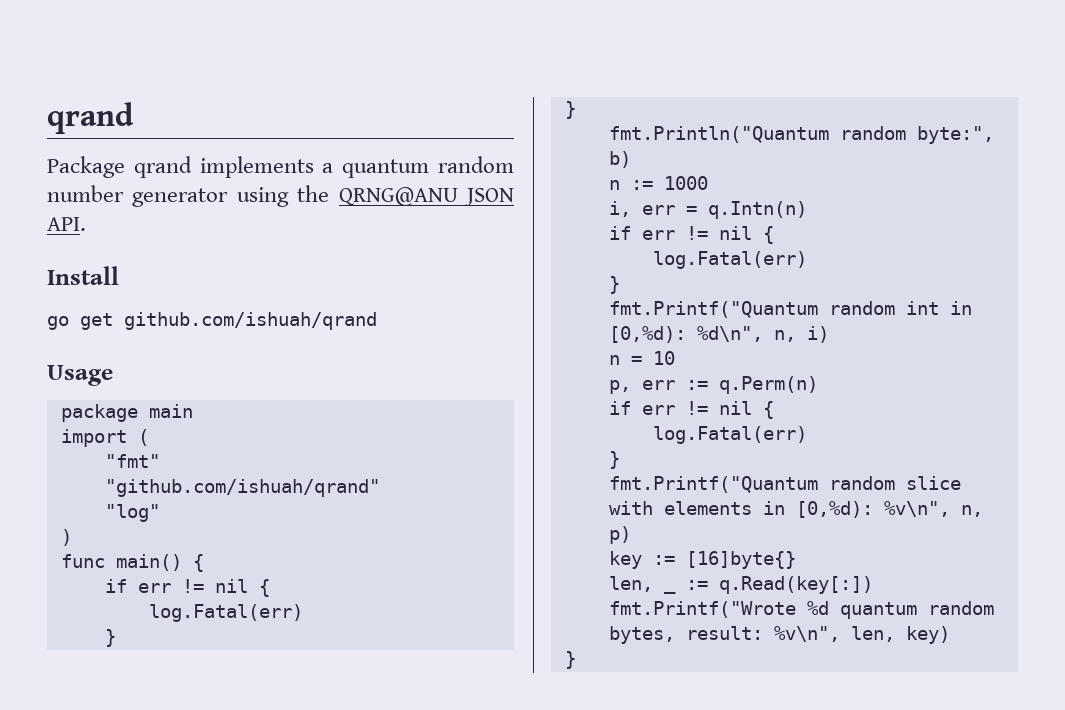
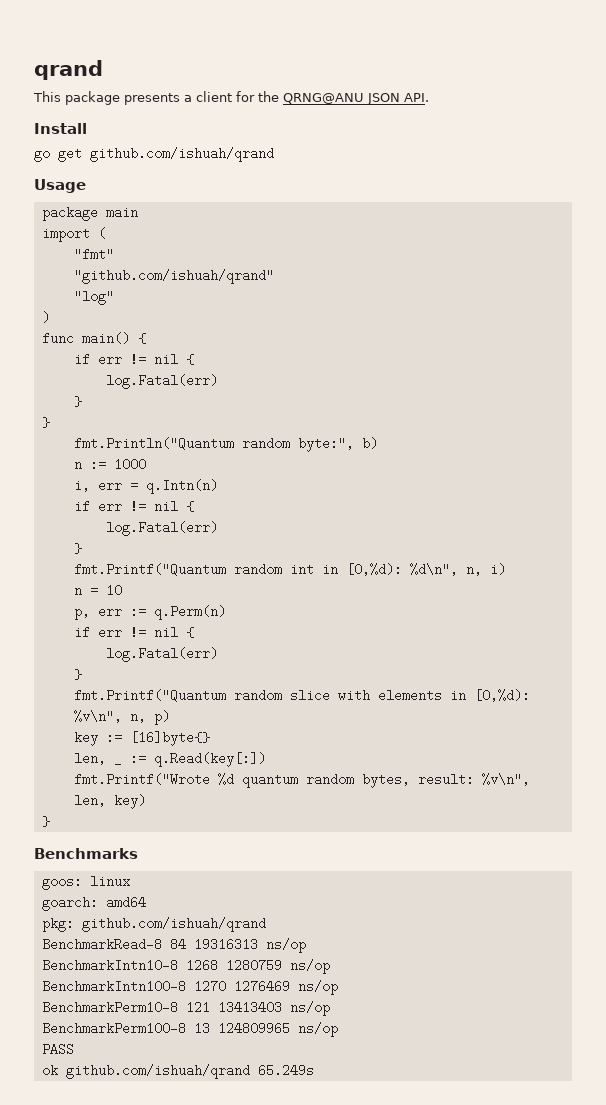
[47,156,514,178] [47,185,289,207] Package qrand implements a quantum random number generator using -> [33,91,255,105] This package presents a client for
(576, 660) none -> [34,848,138,859] [41,875,130,890] [41,896,146,911] [41,917,266,932] [41,938,306,953] [41,959,330,974] [41,980,338,995] [41,1001,330,1016] [41,1022,338,1037] [41,1043,74,1056] [41,1064,314,1079] // Benchmarks // goos: linux // goarch: amd64 // pkg: github.com/ishuah/qrand // BenchmarkRead-8 84 19316313 ns/op // BenchmarkIntn10-8 1268 1280759 ns/op // BenchmarkIntn100-8 1270 1276469 ns/op // BenchmarkPerm10-8 121 13413403 ns/op // BenchmarkPerm100-8 13 124809965 ns/op // PASS // ok github.com/ishuah/qrand 65.249s

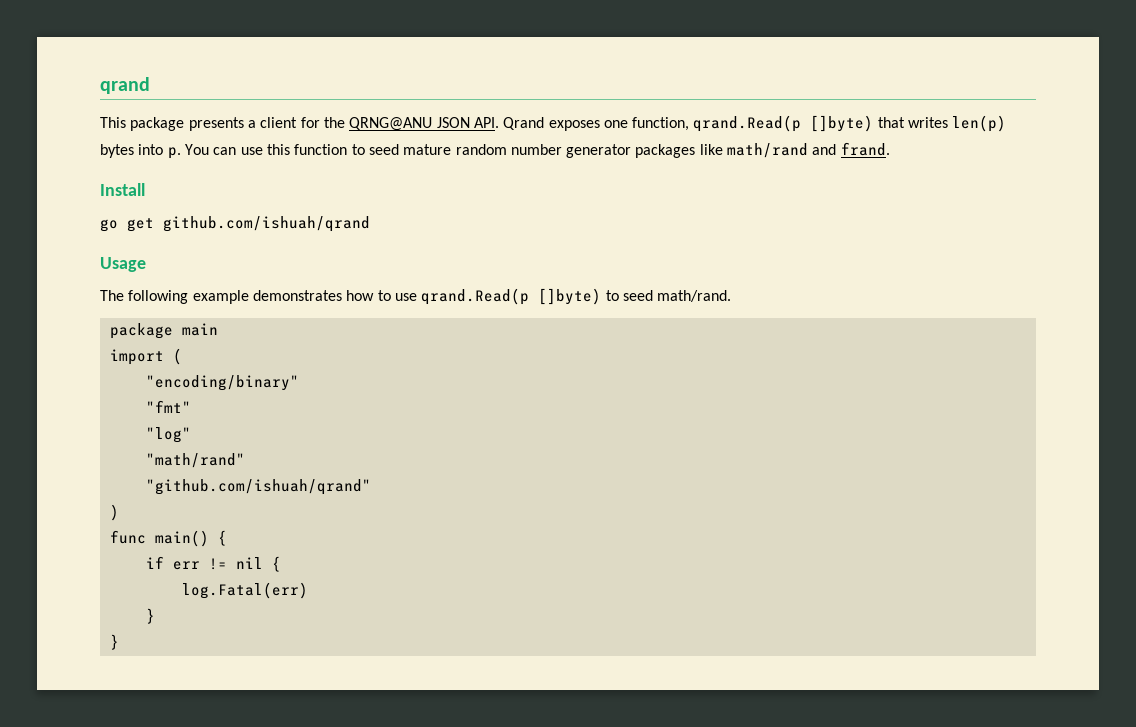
(429, 97) none -> [503,115,1007,132] [100,142,890,159] Qrand exposes one function, qrand.Read(p []byte) that writes len(p) bytes into p. You can use this function to seed mature random number generator packages like math/rand and frand.
(86, 186) none -> [100,288,732,305] // The following example demonstrates how to use qrand.Read(p []byte) to seed math/rand.
(106, 233) none -> [145,375,299,391] // "encoding/binary"
(114, 254) none -> [145,427,191,443] [145,453,245,468] // "log" // "math/rand"
[73,290,114,305] // "log" -> (371, 487) none
[73,437,378,452] [73,458,146,471] [73,479,218,494] [73,500,194,513] [105,521,218,536] [73,543,82,554] [73,563,506,576] [73,584,122,597] [73,605,226,620] [73,626,194,639] [105,647,218,662] [73,669,82,680] [73,689,530,702] [73,710,170,725] [73,731,210,746] [73,752,266,767] [73,773,530,788] [73,794,146,809] [41,816,50,827] [34,848,138,859] [41,875,130,890] [41,896,146,911] [41,917,266,932] [41,938,306,953] [41,959,330,974] [41,980,338,995] [41,1001,330,1016] [41,1022,338,1037] [41,1043,74,1056] [41,1064,314,1079] // fmt.Println("Quantum random byte:", b) // n := 1000 // i, err = q.Intn(n) // if err != nil { // log.Fatal(err) // } // fmt.Printf("Quantum random int in [0,%d): %d\n", n, i) // n = 10 // p, err := q.Perm(n) // if err != nil { // log.Fatal(err) // } // fmt.Printf("Quantum random slice with elements in [0,%d): %v\n", n, p) // key := [16]byte{} // len, _ := q.Read(key[:]) // fmt.Printf("Wrote %d quantum random bytes, result: %v\n", len, key) // } // Benchmarks // goos: linux // goarch: amd64 // pkg: github.com/ishuah/qrand // BenchmarkRead-8 84 19316313 ns/op // BenchmarkIntn10-8 1268 1280759 ns/op // BenchmarkIntn100-8 1270 1276469 ns/op // BenchmarkPerm10-8 121 13413403 ns/op // BenchmarkPerm100-8 13 124809965 ns/op // PASS // ok github.com/ishuah/qrand 65.249s -> (119, 642) none

